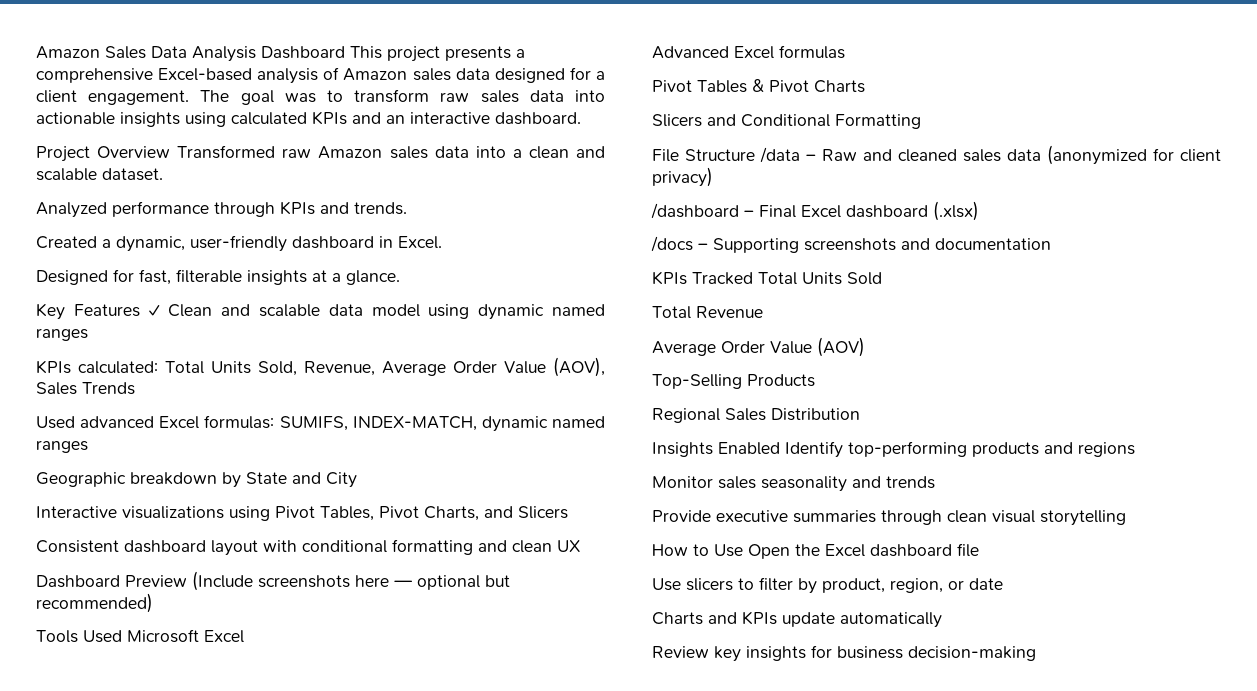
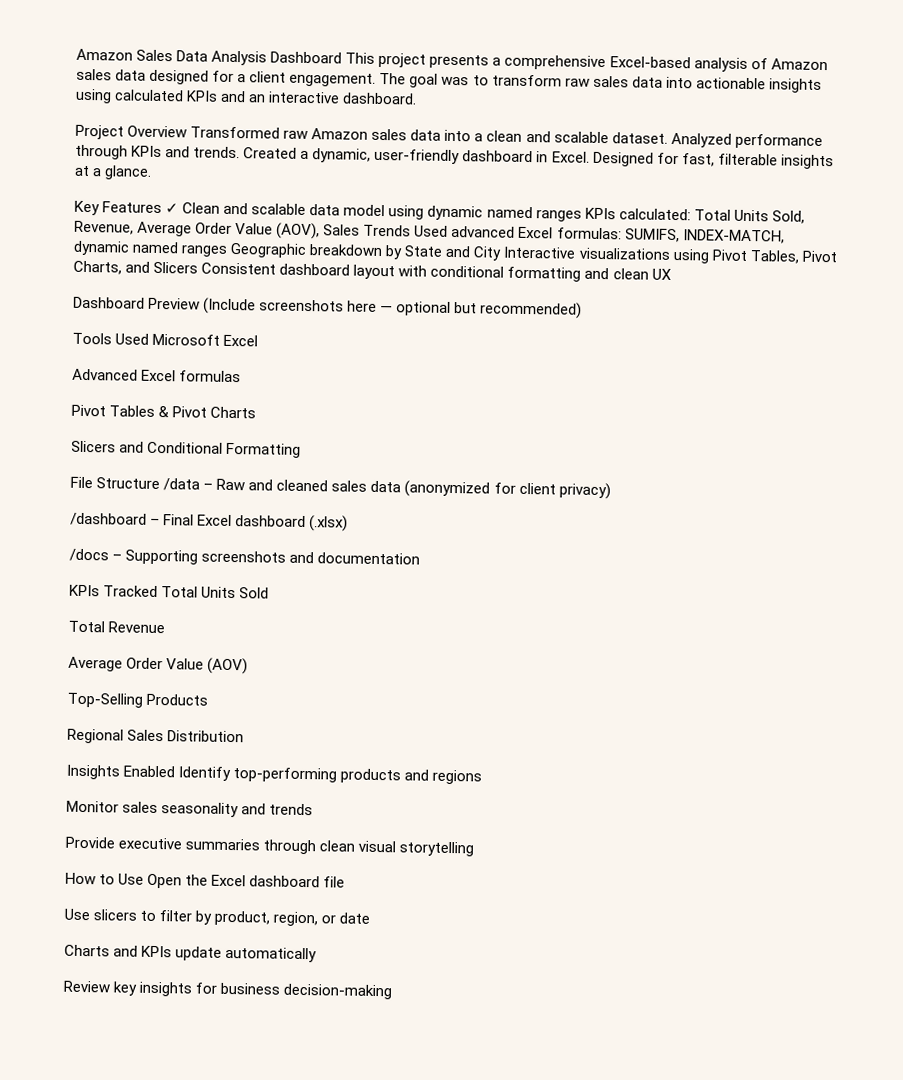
(163, 174) // -> (668, 138) none
(407, 208) // -> (241, 152) none
(442, 242) // -> (590, 157) none
(88, 334) // -> (582, 215) none
(135, 388) // -> (412, 230) none
(88, 446) // -> (228, 250) none
(357, 480) // -> (502, 253) none
(568, 512) // -> (199, 267) none

